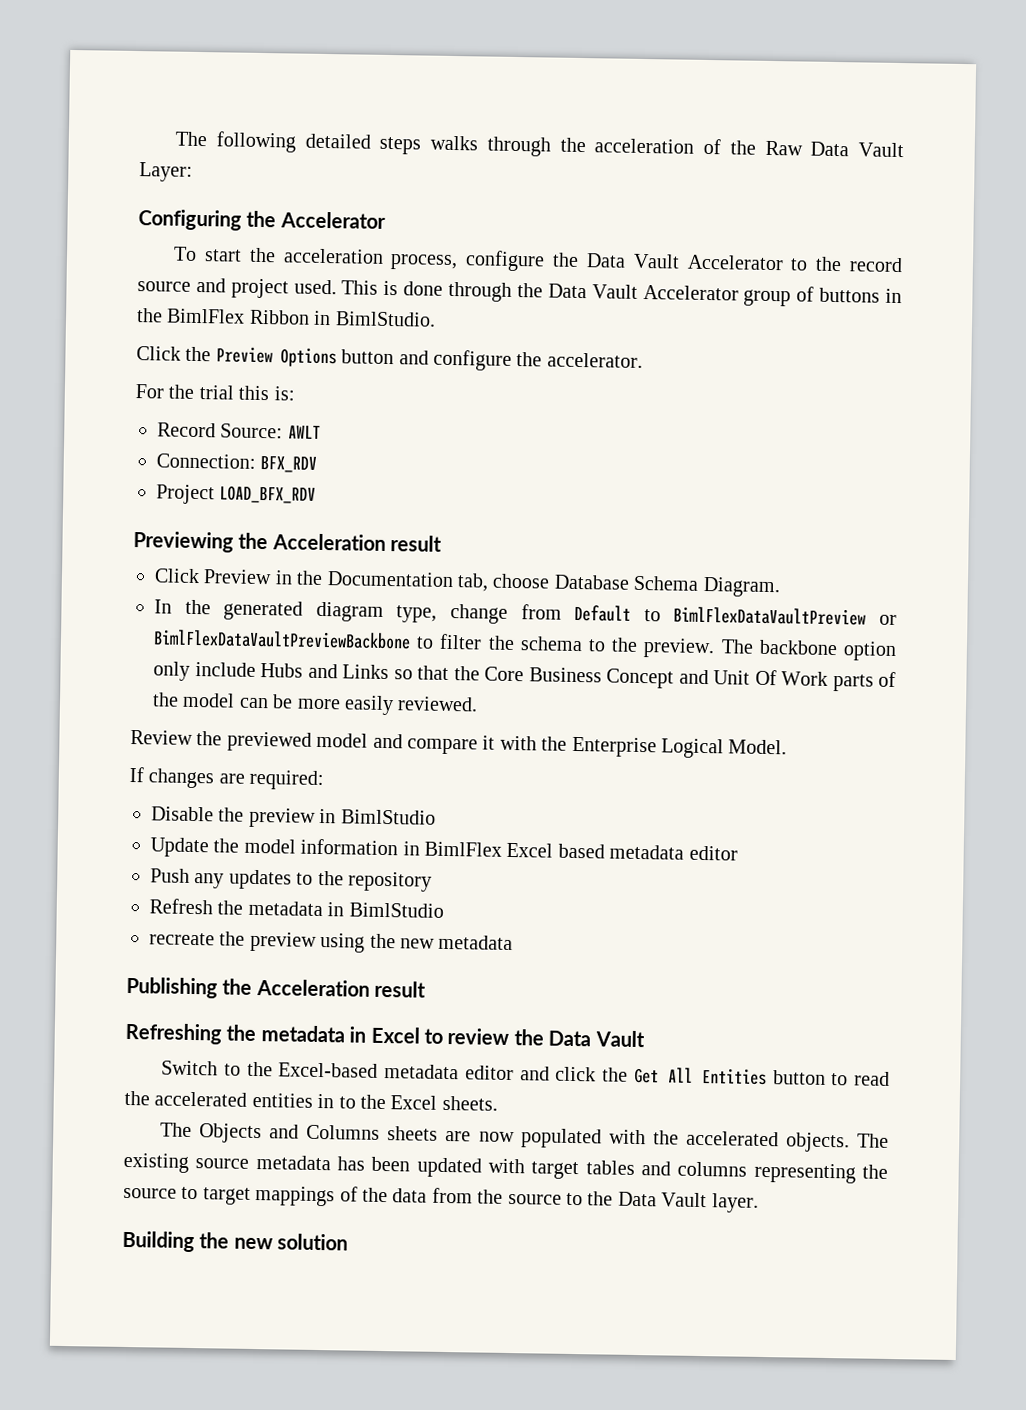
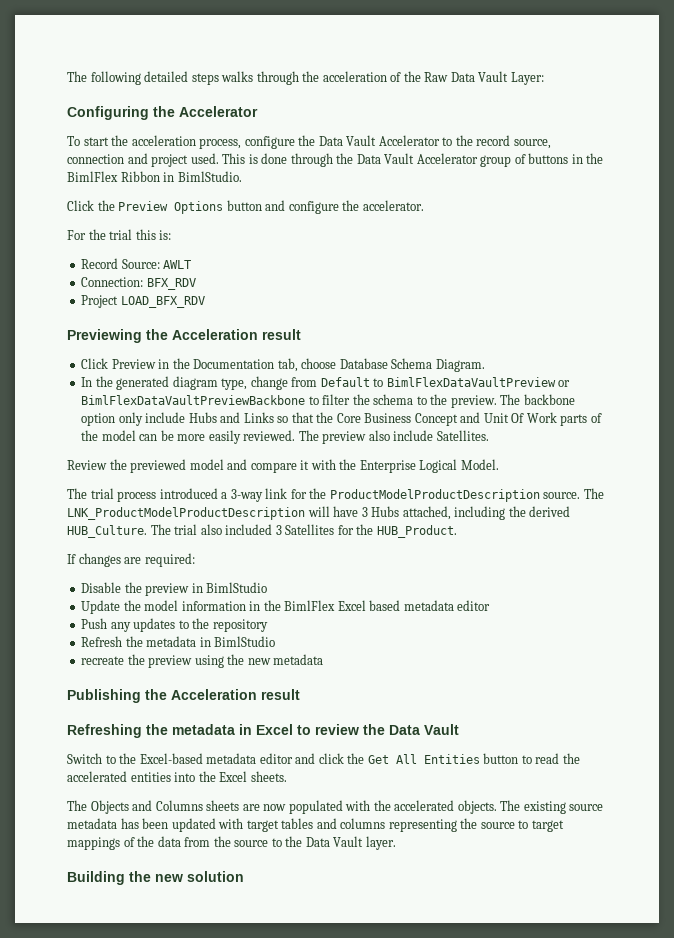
[137,281,191,292] source -> [513,139,551,149] [67,154,124,164] source, connection
(479, 704) none -> [298,430,489,444] The preview also include Satellites.
(788, 747) none -> [67,488,604,502] [67,506,571,520] [67,524,457,538] // The trial process introduced a 3-way link for the ProductModelProductDescription source. The LNK_ProductModelProductDescription will have 3 Hubs attached, including the derived HUB_Culture. The trial also included 3 Satellites for the HUB_Product.
(420, 848) none -> [263,600,281,611] the
[317,1093,356,1109] in to -> [174,772,196,782] into

